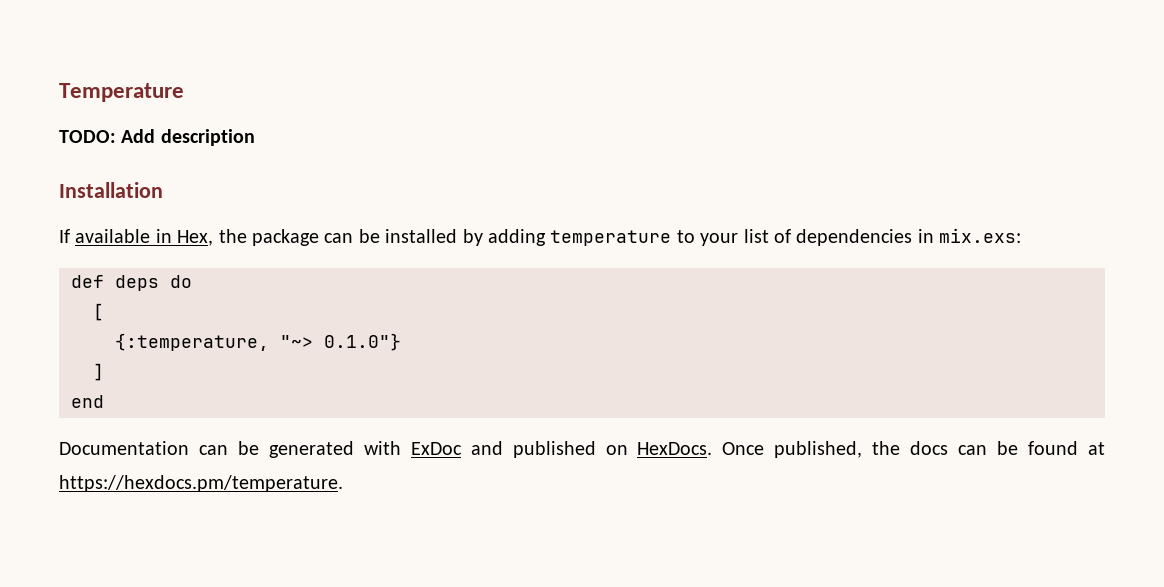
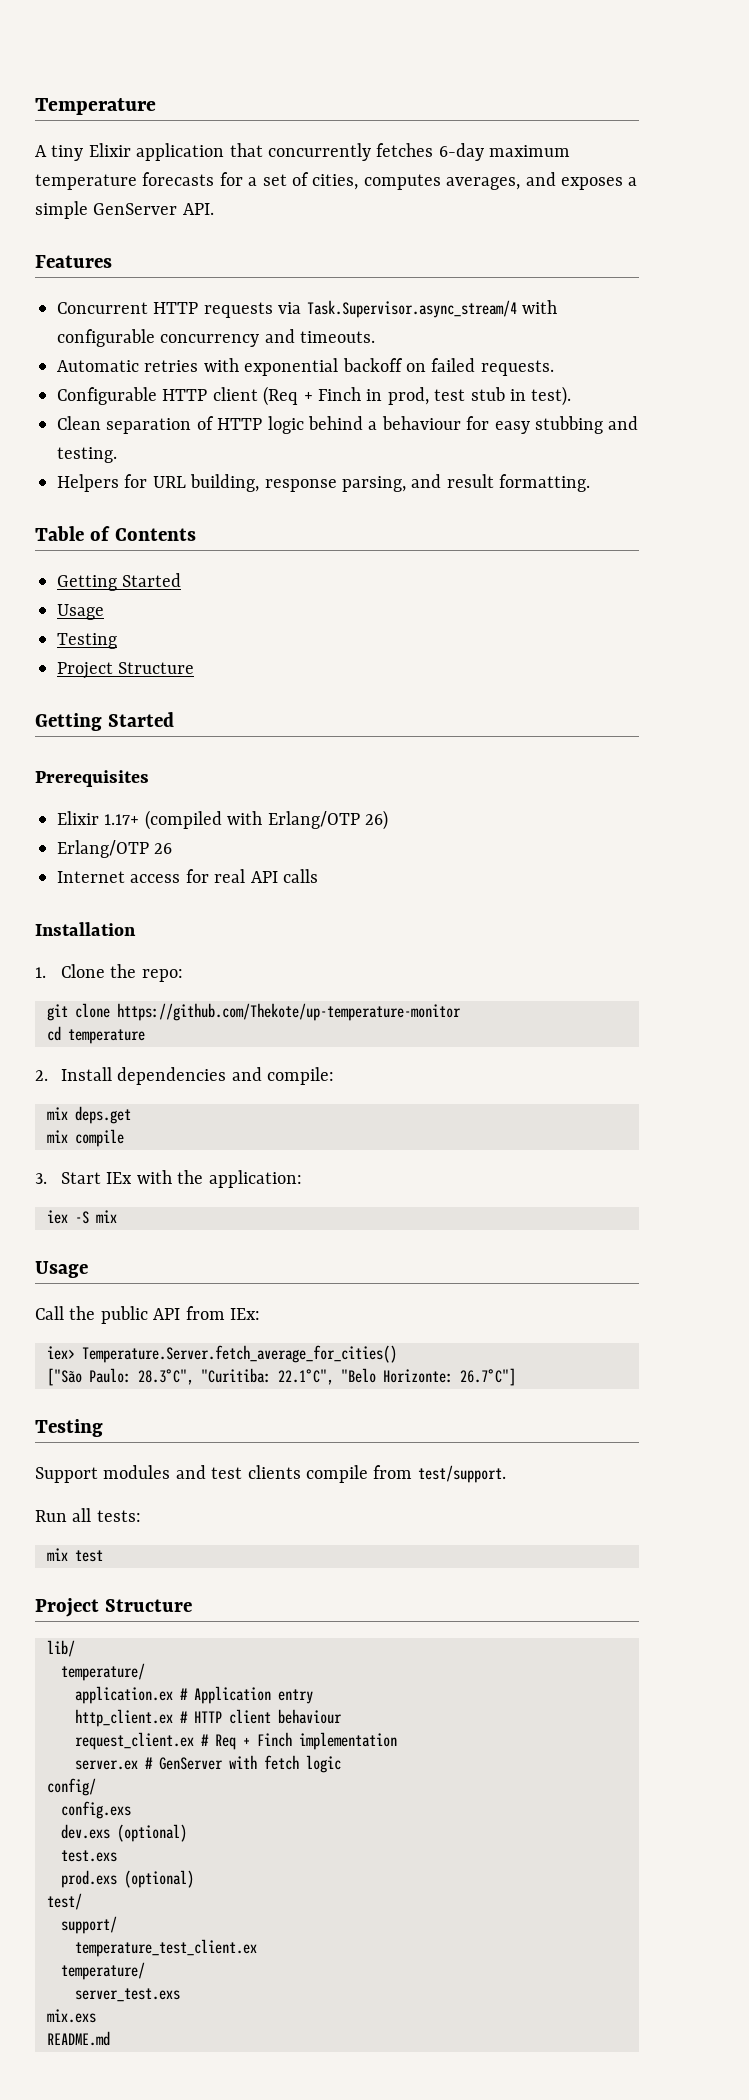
[59,129,255,146] [59,182,163,198] [59,228,1022,246] [71,275,192,291] [93,303,104,321] [115,333,401,351] [93,363,104,381] [71,395,104,408] [59,441,1106,458] [59,475,343,492] TODO: Add description // Installation // If available in Hex, the package can be installed by adding temperature to your list of dependencies in mix.exs: // def deps do // [ // {:temperature, "~> 0.1.0"} // ] // end // Documentation can be generated with ExDoc and published on HexDocs. Once published, the docs can be found at https://hexdocs.pm/temperature. -> [35,143,571,161] [35,172,638,190] [35,201,214,219] [35,255,112,268] [57,300,557,318] [57,329,376,347] [57,358,554,376] [57,386,572,406] [57,416,639,434] [57,447,117,463] [57,474,591,492] [35,526,196,541] [57,573,182,591] [57,604,104,620] [57,633,117,649] [57,662,195,679] [35,712,174,731] [35,770,149,787] [57,810,388,830] [57,840,173,858] [57,869,318,883] [35,922,136,936] [35,964,183,982] [47,1003,461,1021] [47,1026,145,1044] [35,1067,335,1085] [47,1106,131,1124] [47,1129,124,1147] [35,1170,302,1188] [47,1210,117,1224] [35,1261,88,1278] [35,1306,260,1324] [47,1345,397,1363] [47,1368,516,1386] [35,1419,103,1437] [35,1465,506,1483] [35,1508,141,1522] [47,1548,103,1562] [35,1598,192,1617] [47,1640,75,1657] [61,1663,145,1681] [75,1686,313,1704] [75,1709,342,1727] [75,1732,397,1750] [75,1755,341,1773] [47,1778,96,1796] [61,1801,131,1819] [61,1824,187,1842] [61,1850,117,1862] [61,1870,194,1888] [47,1893,82,1910] [61,1916,117,1934] [75,1939,257,1957] [61,1962,145,1980] [75,1988,180,2002] [47,2009,96,2023] [47,2031,110,2046] A tiny Elixir application that concurrently fetches 6-day maximum temperature forecasts for a set of cities, computes averages, and exposes a simple GenServer API. // Features // Concurrent HTTP requests via Task.Supervisor.async_stream/4 with configurable concurrency and timeouts. // Automatic retries with exponential backoff on failed requests. // Configurable HTTP client (Req + Finch in prod, test stub in test). // Clean separation of HTTP logic behind a behaviour for easy stubbing and testing. // Helpers for URL building, response parsing, and result formatting. // Table of Contents // Getting Started // Usage // Testing // Project Structure // Getting Started // Prerequisites // Elixir 1.17+ (compiled with Erlang/OTP 26) // Erlang/OTP 26 // Internet access for real API calls // Installation // 1. Clone the repo: // git clone https://github.com/Thekote/up-temperature-monitor // cd temperature // 2. Install dependencies and compile: // mix deps.get // mix compile // 3. Start IEx with the application: // iex -S mix // Usage // Call the public API from IEx: // iex> Temperature.Server.fetch_average_for_cities() // ["São Paulo: 28.3°C", "Curitiba: 22.1°C", "Belo Horizonte: 26.7°C"] // Testing // Support modules and test clients compile from test/support. // Run all tests: // mix test // Project Structure // lib/ // temperature/ // application.ex # Application entry // http_client.ex # HTTP client behaviour // request_client.ex # Req + Finch implementation // server.ex # GenServer with fetch logic // config/ // config.exs // dev.exs (optional) // test.exs // prod.exs (optional) // test/ // support/ // temperature_test_client.ex // temperature/ // server_test.exs // mix.exs // README.md

